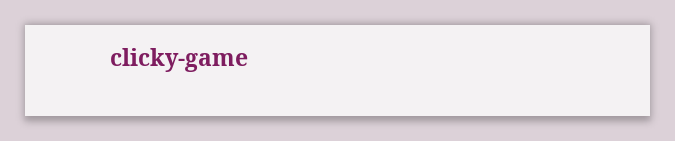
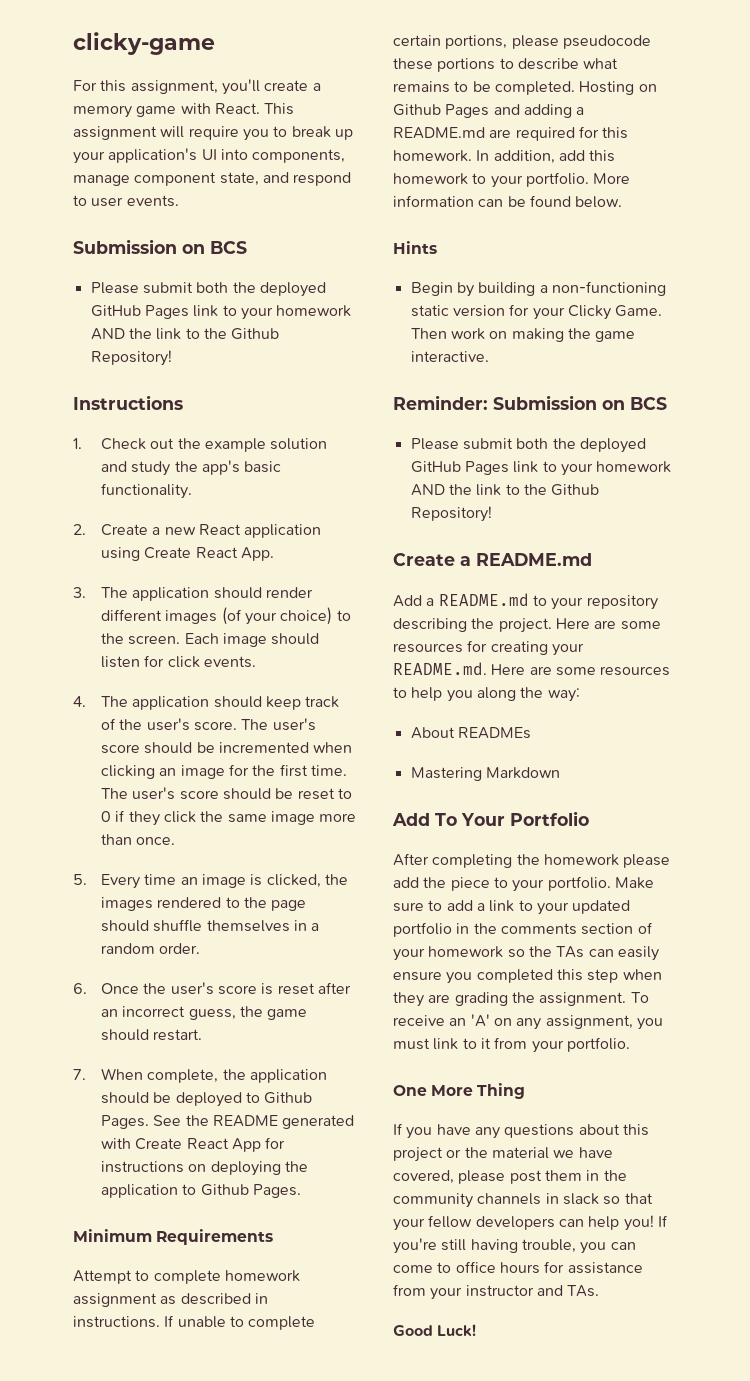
(248, 60) none -> [73,79,321,95] [73,103,295,118] [73,126,353,141] [73,148,346,164] [73,172,352,186] [73,195,179,207] [73,239,247,254] [90,282,326,297] [90,305,352,320] [90,328,280,340] [90,350,172,366] [73,395,183,410] [73,438,328,452] [101,460,282,476] [101,483,193,499] [73,524,322,538] [101,547,275,561] [73,587,314,601] [101,607,351,625] [101,633,320,647] [101,655,257,668] [73,696,340,710] [101,718,316,731] [101,742,353,754] [101,764,347,779] [101,787,352,800] [101,810,357,826] [101,834,176,845] [73,874,348,889] [101,897,307,911] [101,919,320,932] [101,943,201,954] [73,982,351,995] [101,1006,308,1020] [101,1029,203,1041] [73,1068,328,1083] [101,1092,313,1107] [101,1115,355,1129] [101,1137,286,1152] [101,1161,309,1176] [101,1184,302,1198] [73,1229,274,1245] [73,1270,300,1284] [73,1293,268,1307] [73,1315,316,1330] [393,35,651,49] [393,58,619,72] [393,81,657,95] [393,104,585,118] [393,126,629,141] [393,150,616,164] [393,172,631,188] [393,195,623,208] [393,241,437,254] [410,281,666,297] [410,304,663,320] [410,328,636,342] [410,351,489,362] [393,395,667,410] [410,438,646,453] [410,461,672,476] [410,484,600,496] [410,506,492,522] [393,553,592,566] [393,593,658,610] [393,618,661,633] [393,640,584,656] [393,662,671,676] [393,687,580,702] [410,727,531,739] [410,767,560,781] [392,811,589,826] [393,853,671,868] [393,876,654,892] [393,900,631,915] [393,922,653,937] [393,946,659,961] [393,969,662,984] [393,992,649,1007] [393,1014,663,1030] [393,1037,630,1053] [393,1083,526,1099] [393,1123,649,1139] [393,1147,613,1162] [393,1170,627,1184] [393,1193,653,1208] [393,1215,668,1231] [393,1238,636,1254] [393,1261,643,1274] [393,1284,600,1300] [393,1324,477,1337] // For this assignment, you'll create a memory game with React. This assignment will require you to break up your application's UI into components, manage component state, and respond to user events. // Submission on BCS // Please submit both the deployed GitHub Pages link to your homework AND the link to the Github Repository! // Instructions // 1. Check out the example solution and study the app's basic functionality. // 2. Create a new React application using Create React App. // 3. The application should render different images (of your choice) to the screen. Each image should listen for click events. // 4. The application should keep track of the user's score. The user's score should be incremented when clicking an image for the first time. The user's score should be reset to 0 if they click the same image more than once. // 5. Every time an image is clicked, the images rendered to the page should shuffle themselves in a random order. // 6. Once the user's score is reset after an incorrect guess, the game should restart. // 7. When complete, the application should be deployed to Github Pages. See the README generated with Create React App for instructions on deploying the application to Github Pages. // Minimum Requirements // Attempt to complete homework assignment as described in instructions. If unable to complete certain portions, please pseudocode these portions to describe what remains to be completed. Hosting on Github Pages and adding a README.md are required for this homework. In addition, add this homework to your portfolio. More information can be found below. // Hints // Begin by building a non-functioning static version for your Clicky Game. Then work on making the game interactive. // Reminder: Submission on BCS // Please submit both the deployed GitHub Pages link to your homework AND the link to the Github Repository! // Create a README.md // Add a README.md to your repository describing the project. Here are some resources for creating your README.md. Here are some resources to help you along the way: // About READMEs // Mastering Markdown // Add To Your Portfolio // After completing the homework please add the piece to your portfolio. Make sure to add a link to your updated portfolio in the comments section of your homework so the TAs can easily ensure you completed this step when they are grading the assignment. To receive an 'A' on any assignment, you must link to it from your portfolio. // One More Thing // If you have any questions about this project or the material we have covered, please post them in the community channels in slack so that your fellow developers can help you! If you're still having trouble, you can come to office hours for assistance from your instructor and TAs. // Good Luck!

